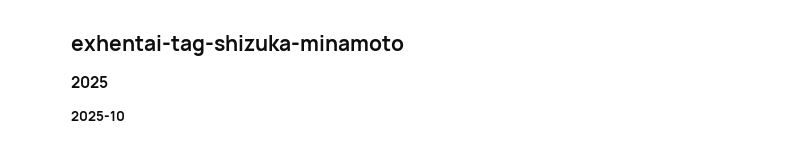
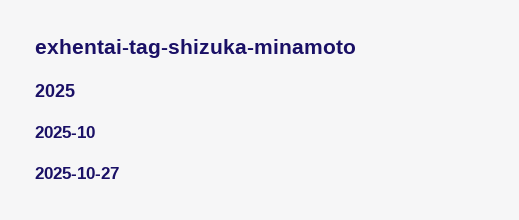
(125, 116) none -> [35,167,119,179] // 2025-10-27

